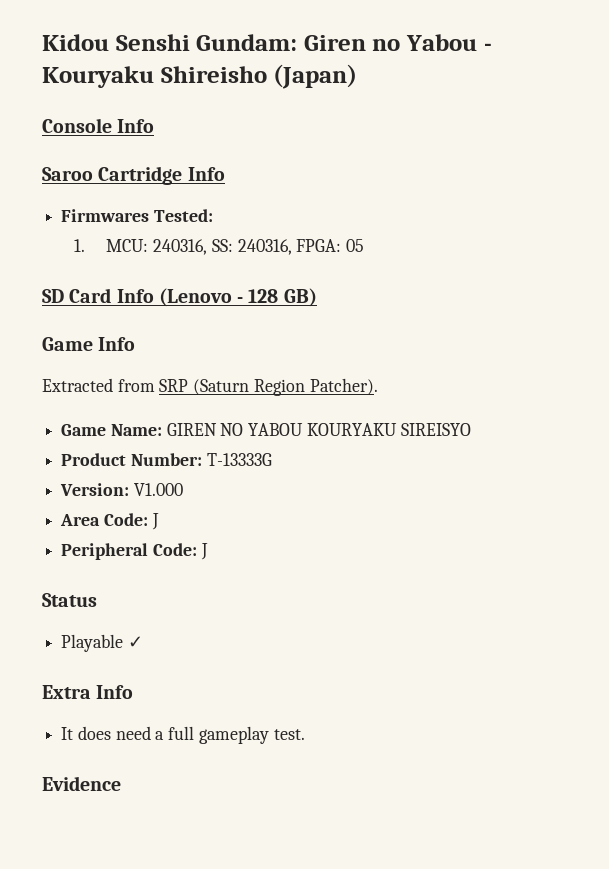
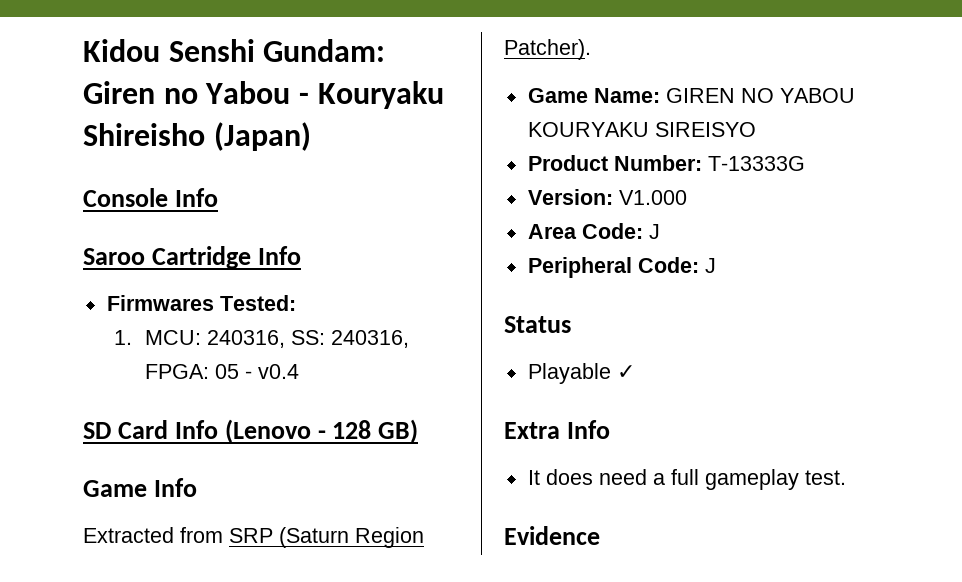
(364, 245) none -> [245,364,300,379] - v0.4

